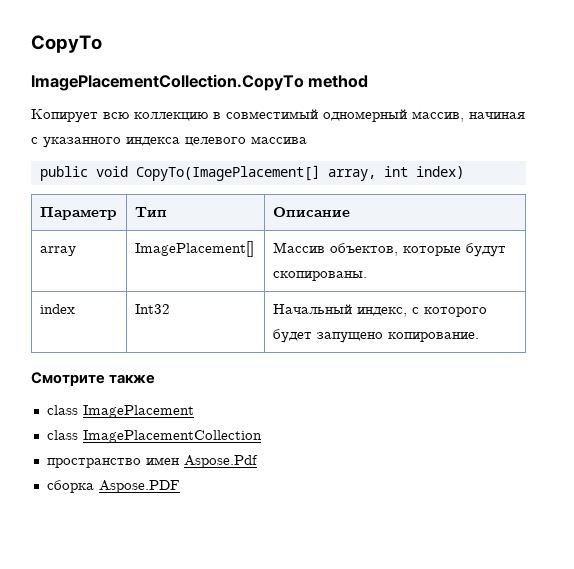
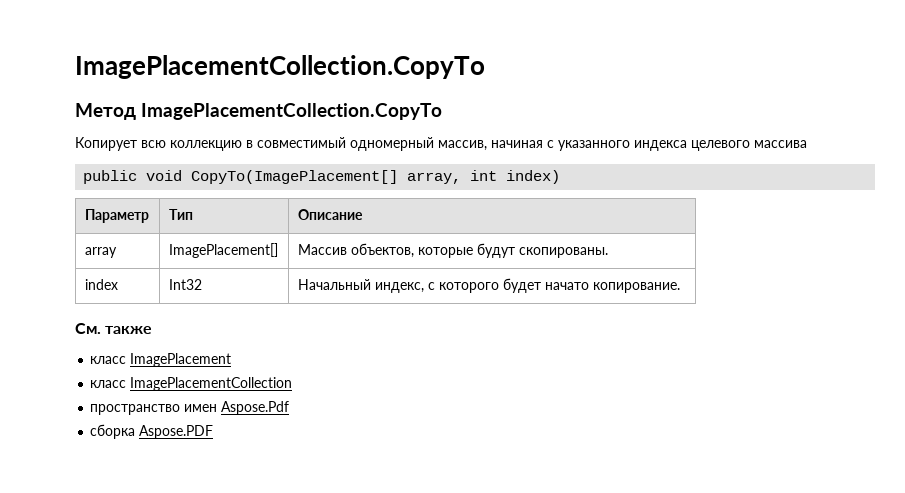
[31,35,102,53] [31,74,369,91] CopyTo // ImagePlacementCollection.CopyTo method -> [75,55,485,79] [75,103,443,120] ImagePlacementCollection.CopyTo // Метод ImagePlacementCollection.CopyTo
[316,332,383,343] запущено -> [544,282,589,290] начато
[31,372,105,386] Смотрите -> [75,323,101,334] См.
[46,405,78,415] class -> [90,356,127,364] класс
[46,430,78,440] class -> [90,380,127,388] класс

